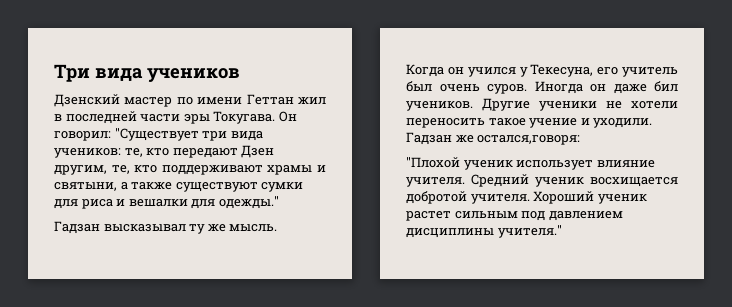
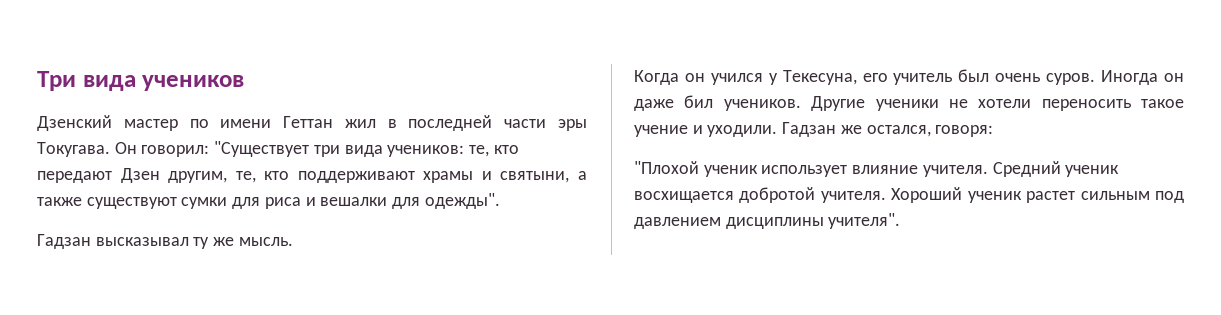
[218,196,279,209] одежды." -> [424,193,500,209] одежды".
[477,135,581,145] остался,говоря: -> [866,125,994,137] остался, говоря:
[497,225,562,238] учителя." -> [828,213,901,229] учителя".

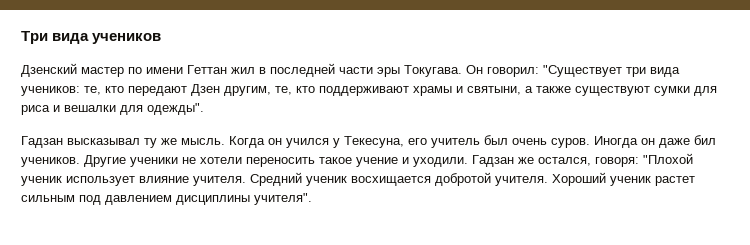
(293, 241) // -> (225, 141) none
(994, 131) // -> (639, 162) none

